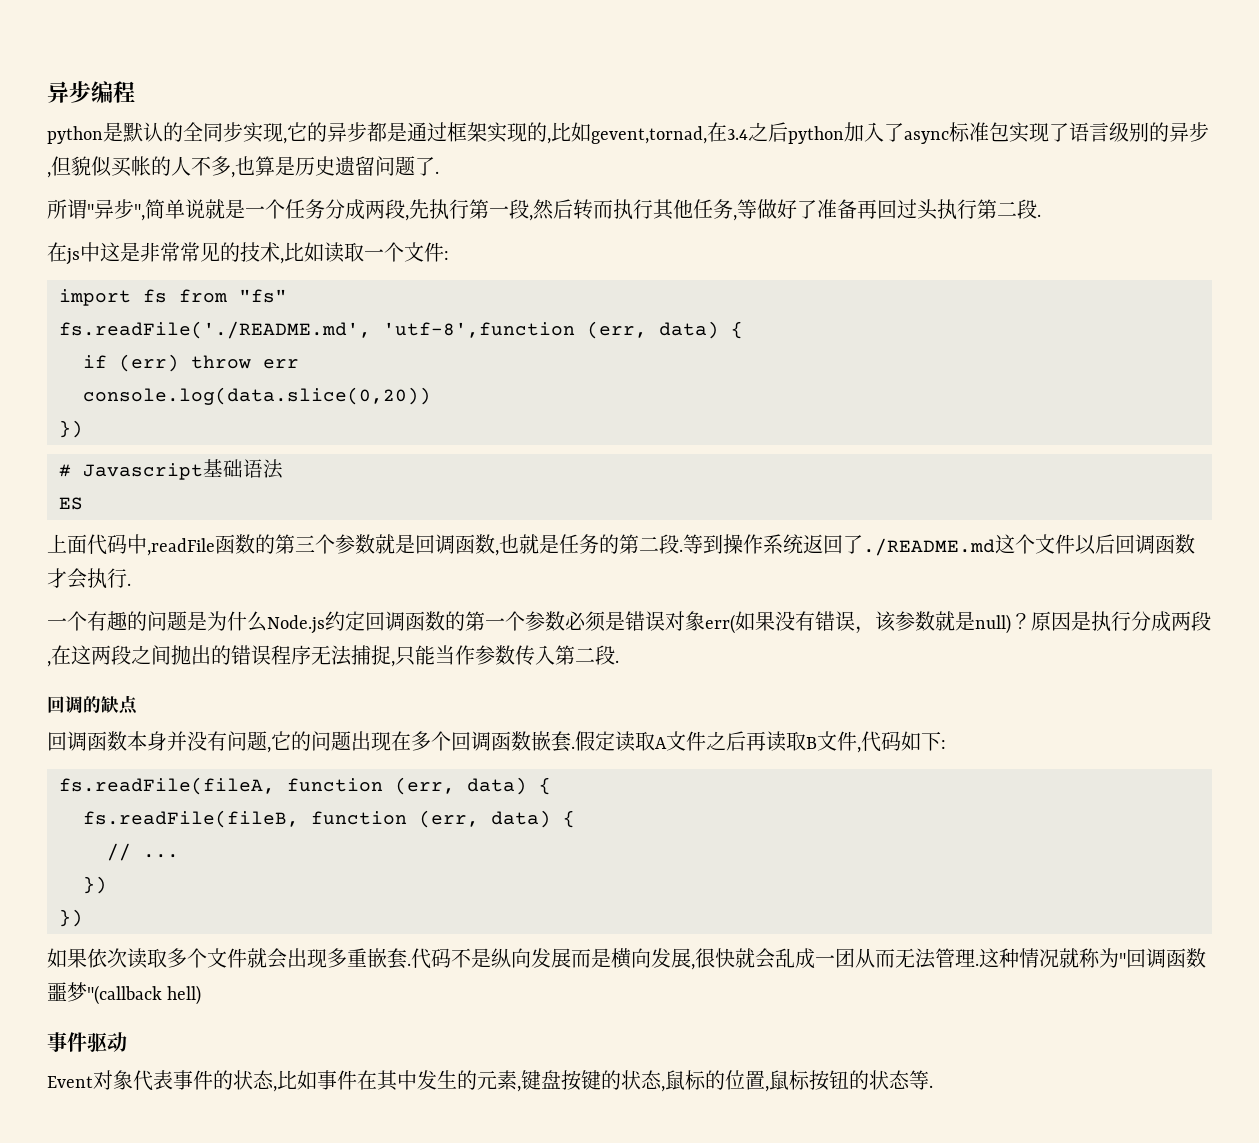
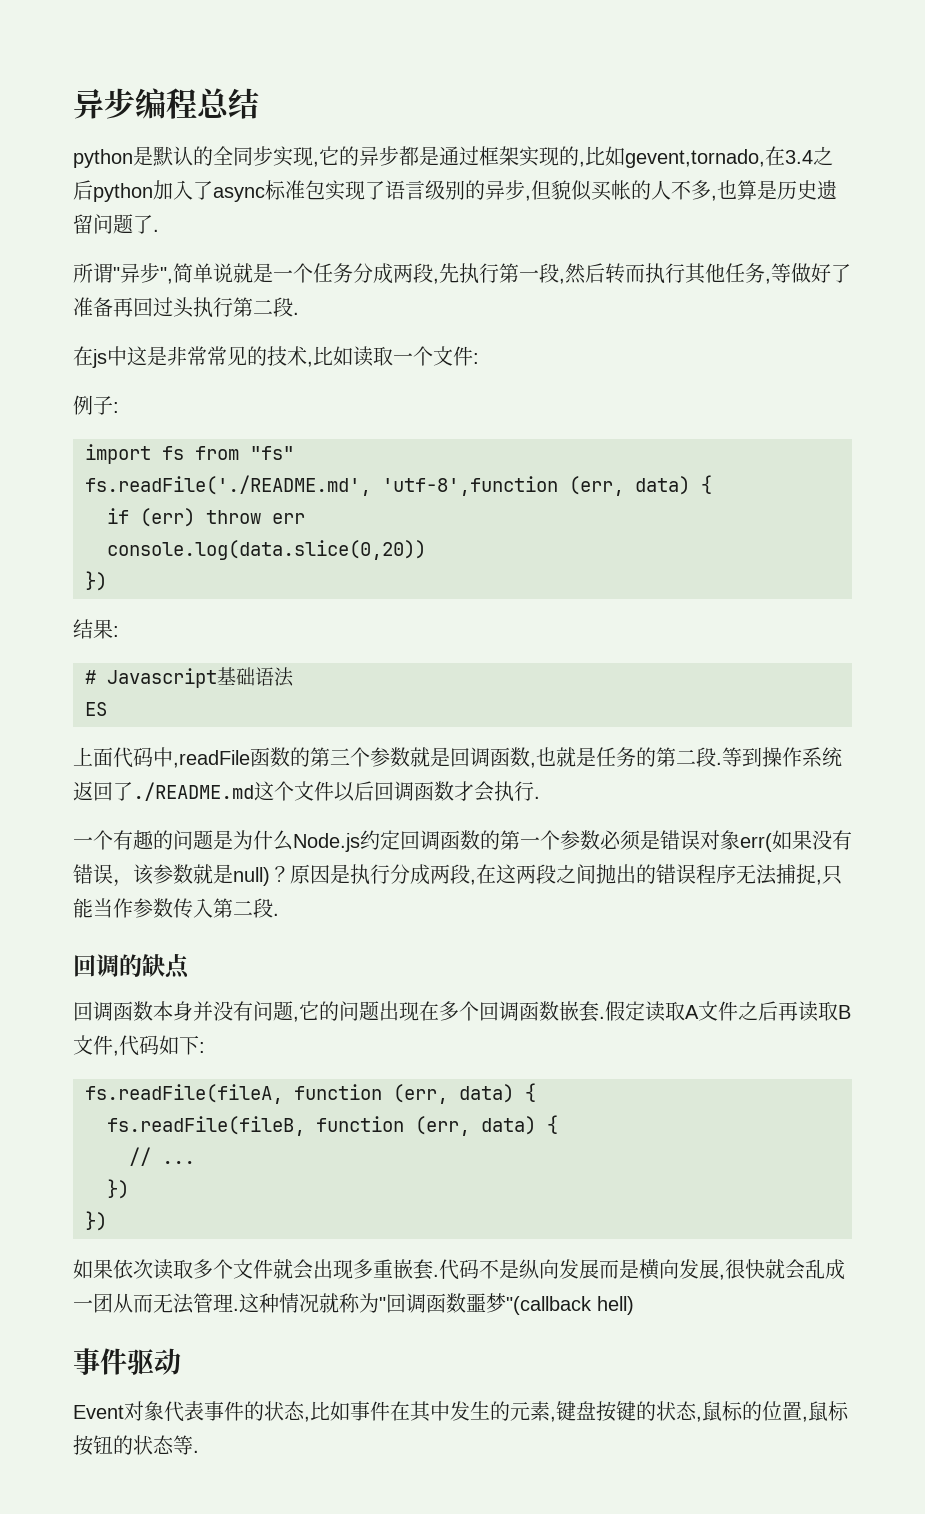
(135, 92) none -> [197,88,259,119] 总结
[591,126,707,144] gevent,tornad, -> [625,149,765,168] gevent,tornado,
(449, 255) none -> [73,395,119,415] // 例子:
(83, 429) none -> [73,619,119,639] // 结果:

